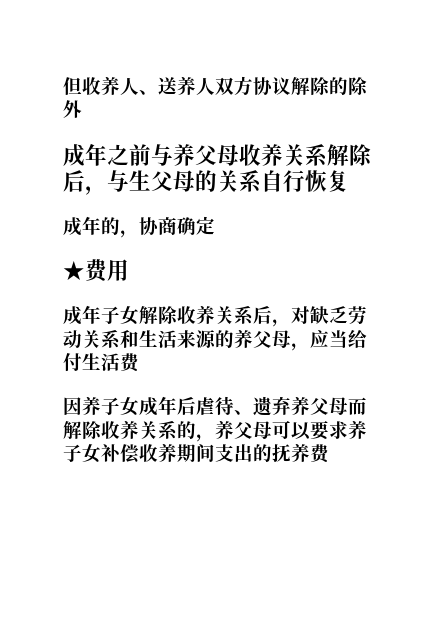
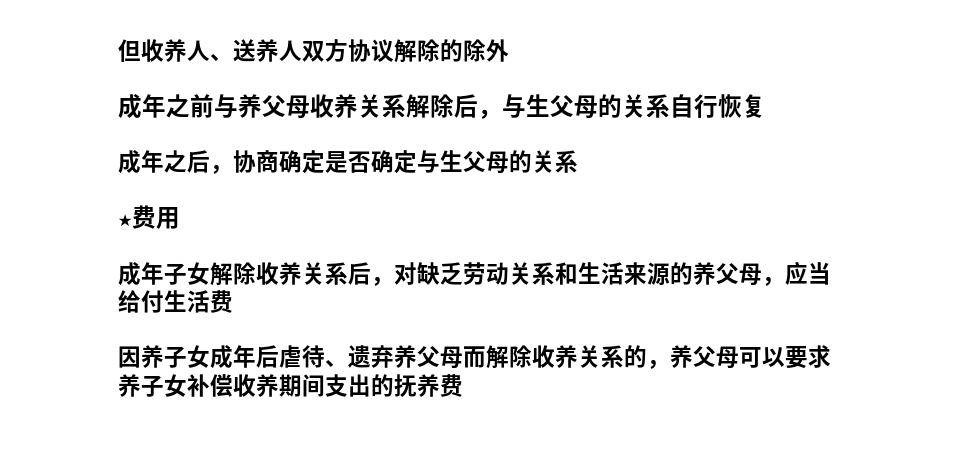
[101,217,120,235] 的 -> [164,150,210,173] 之后
(215, 225) none -> [325,150,578,174] 是否确定与生父母的关系

